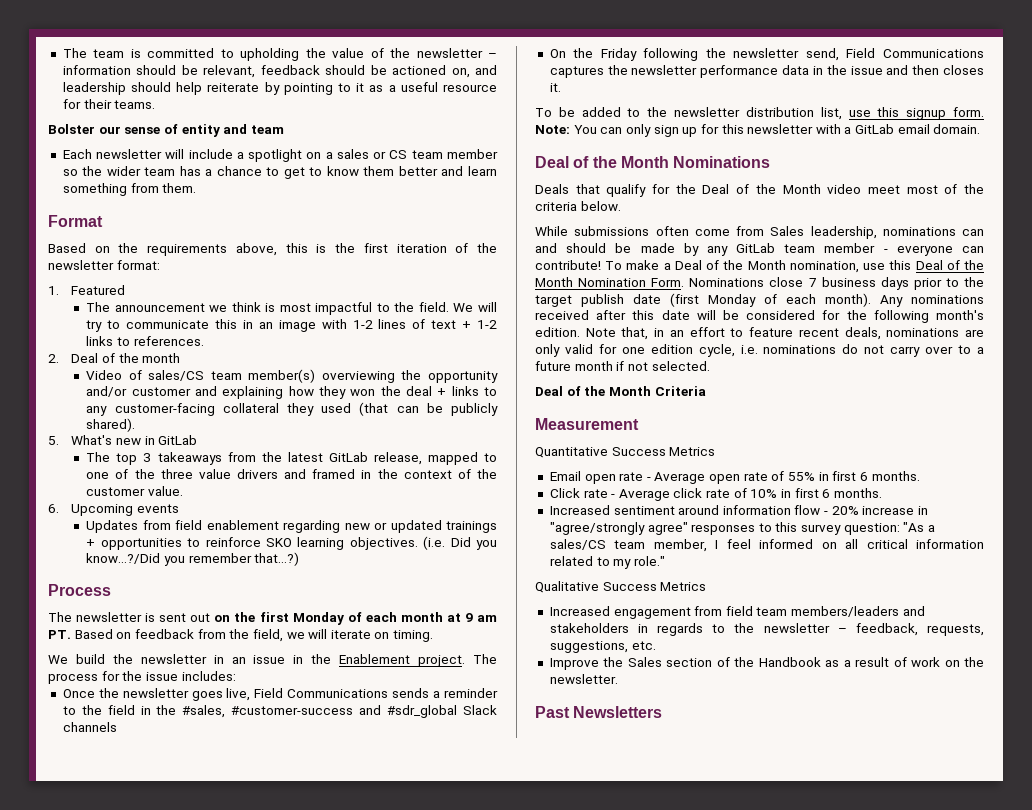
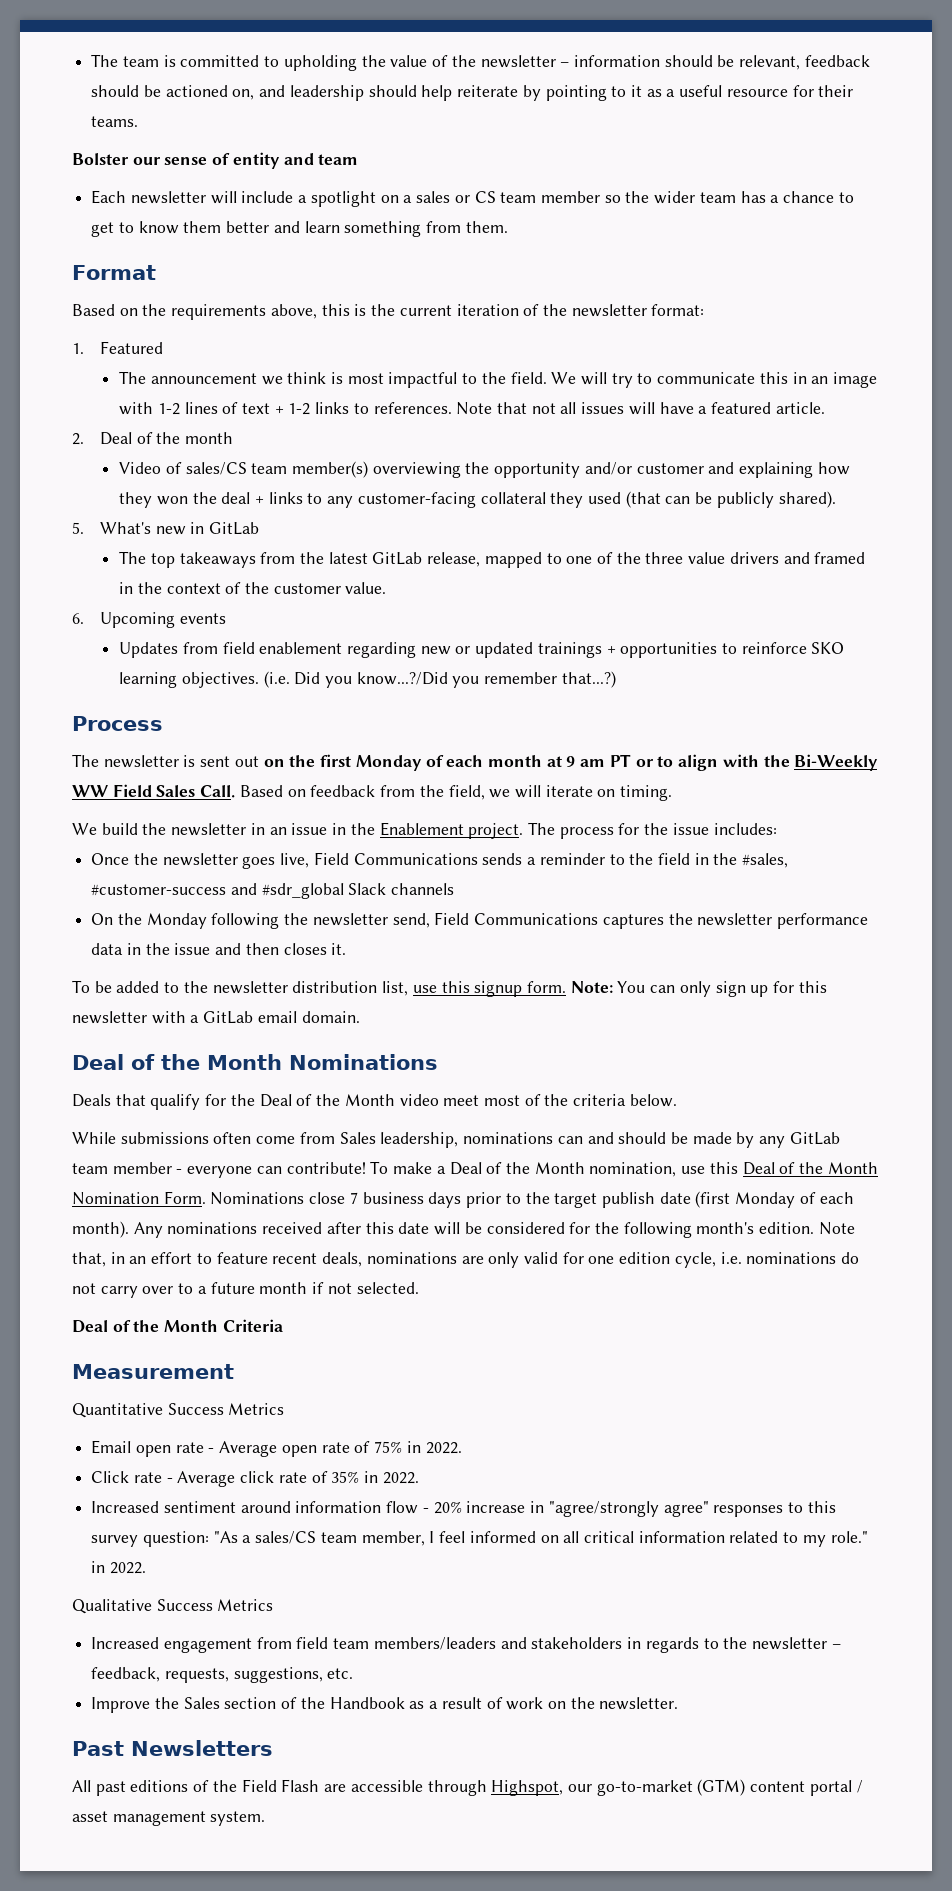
[363,243,388,253] first -> [399,305,452,316] current
(204, 341) none -> [456,402,825,415] Note that not all issues will have a featured article.
[143,453,152,462] 3 -> (175, 560) none
[48,630,71,639] PT. -> [609,754,879,771] [72,784,236,798] PT or to align with the Bi-Weekly WW Field Sales Call.
[600,48,637,61] Friday -> [146,913,207,929] Monday
[788,471,920,481] 55% in first 6 months. -> [374,1441,462,1454] 75% in 2022.
[750,488,882,498] 10% in first 6 months. -> [331,1471,419,1484] 35% in 2022.
(665, 561) none -> [91,1561,146,1574] in 2022.
(663, 712) none -> [72,1779,863,1796] [72,1811,266,1826] // All past editions of the Field Flash are accessible through Highspot, our go-to-market (GTM) content portal / asset management system.

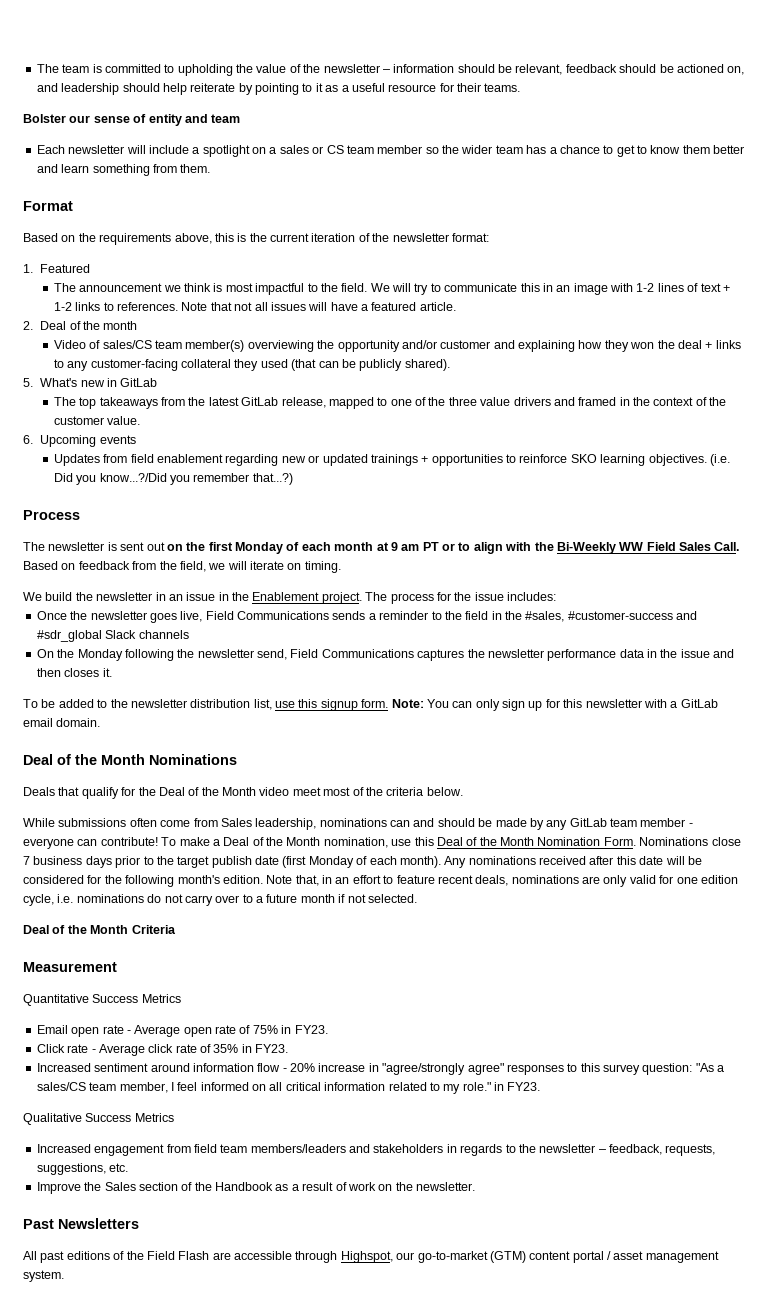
[425,1442,462,1454] 2022. -> [294,1025,328,1034] FY23.
[382,1472,419,1484] 2022. -> [255,1044,289,1053] FY23.
[109,1562,146,1574] 2022. -> [507,1082,541,1091] FY23.

